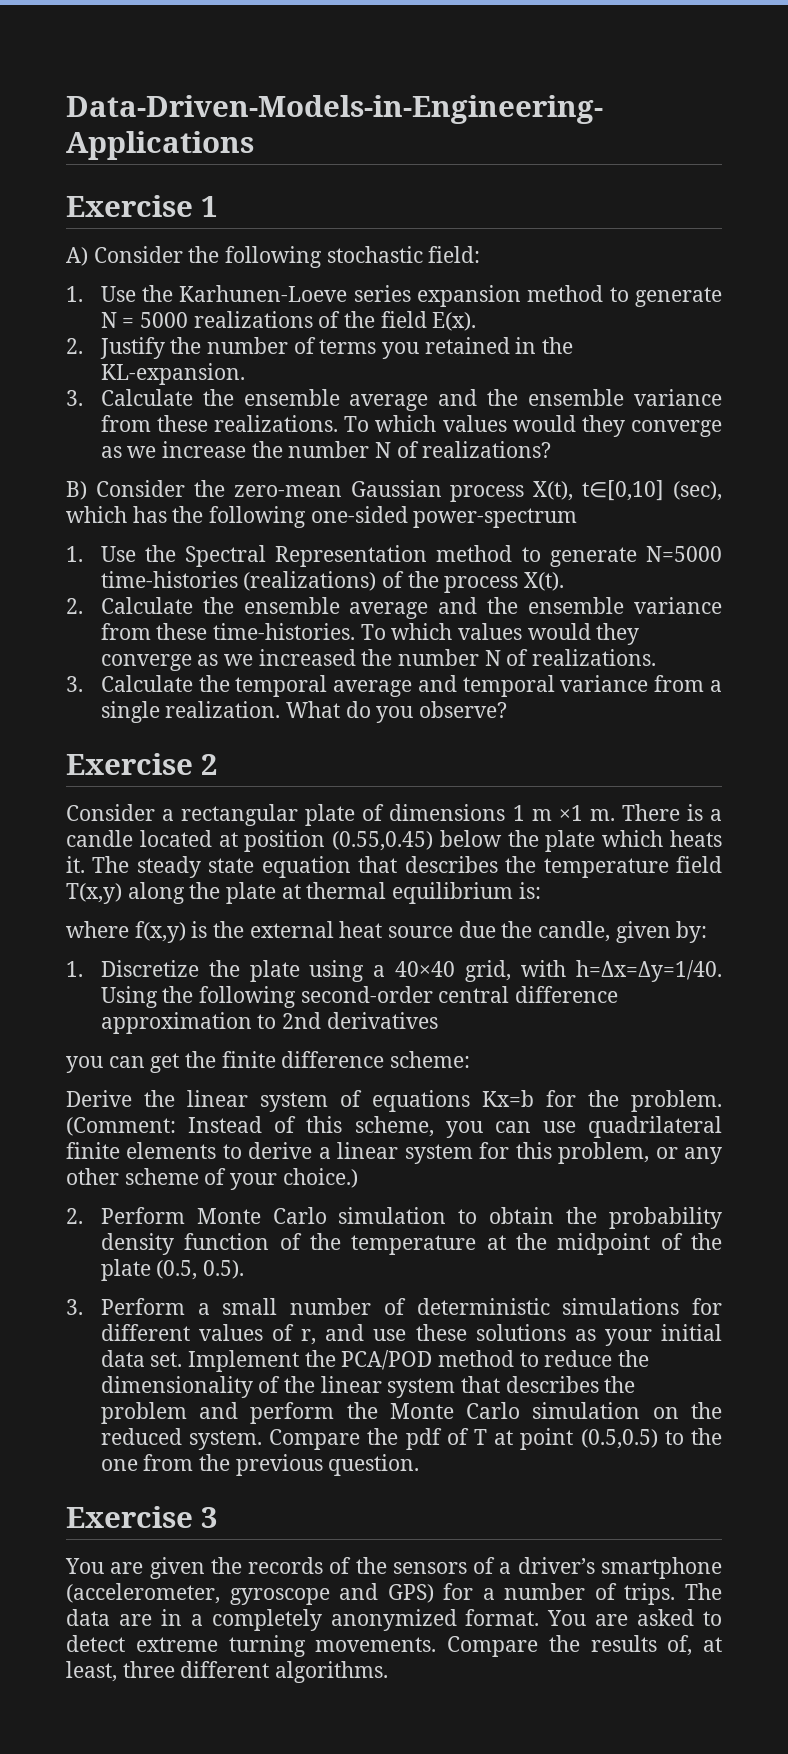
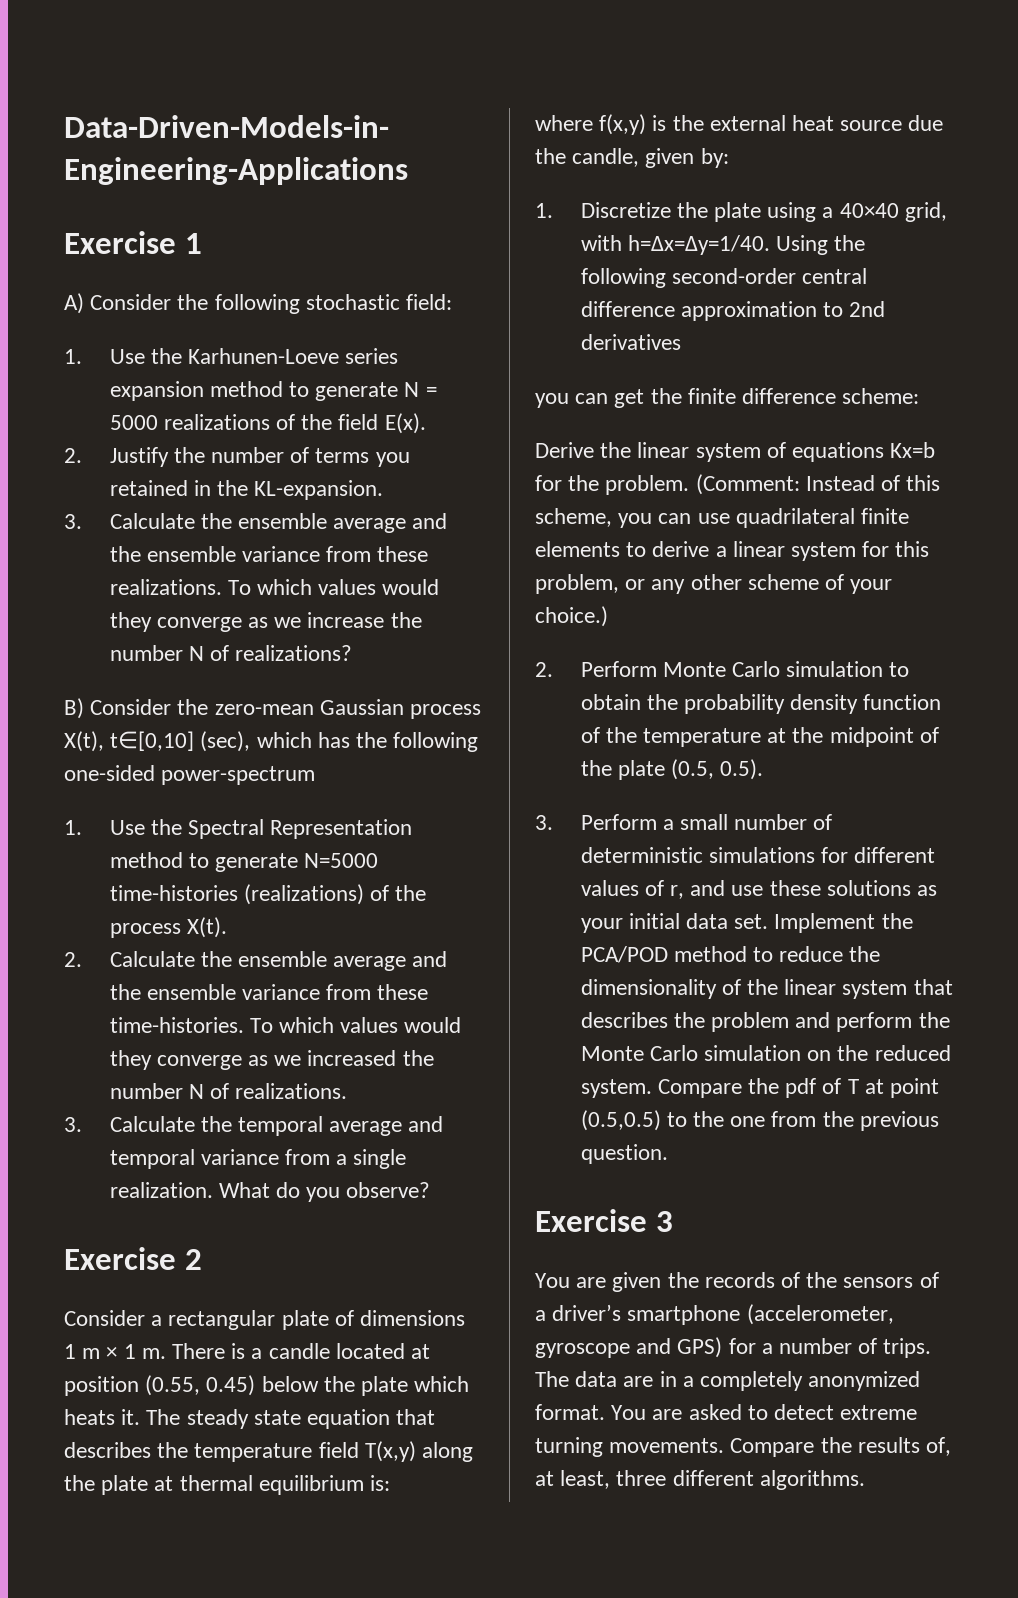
[558,805,583,821] ×1 -> [106,1344,136,1359] × 1
[332,831,434,851] (0.55,0.45) -> [145,1375,256,1396] (0.55, 0.45)

